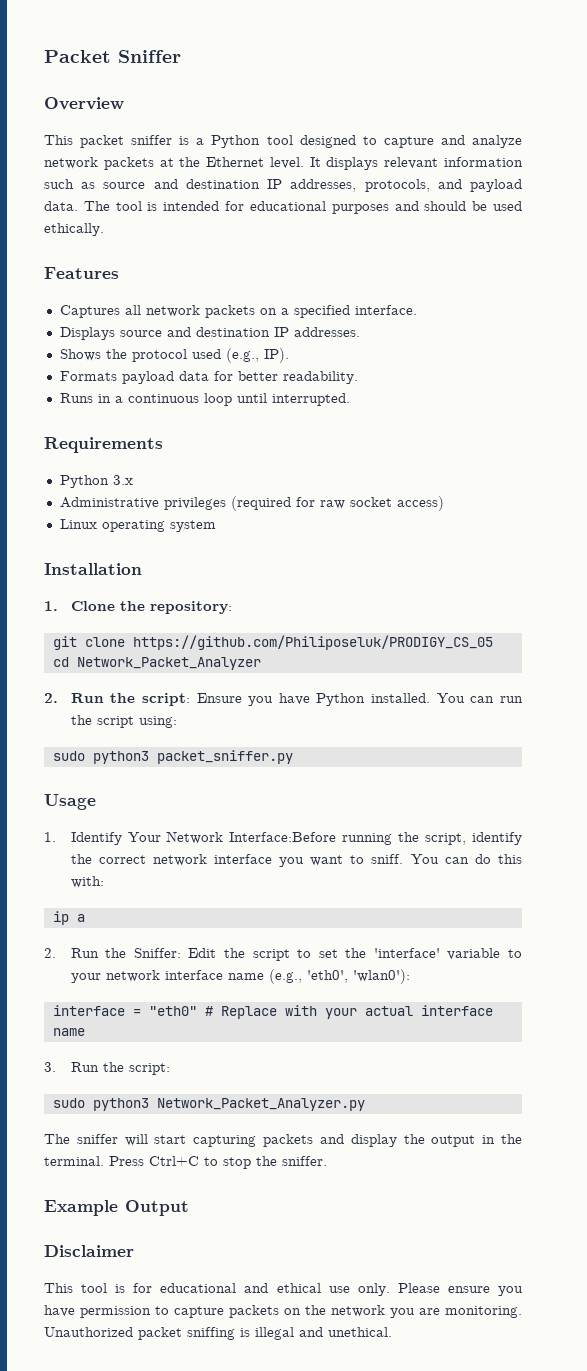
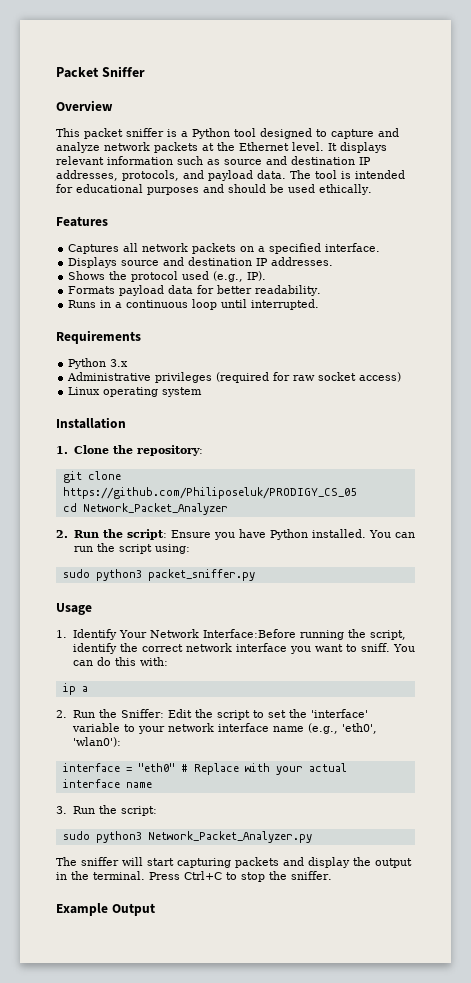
[44,1245,134,1257] [44,1283,523,1296] [44,1305,522,1318] [44,1327,392,1340] // Disclaimer // This tool is for educational and ethical use only. Please ensure you have permission to capture packets on the network you are monitoring. Unauthorized packet sniffing is illegal and unethical. -> (155, 909) none

